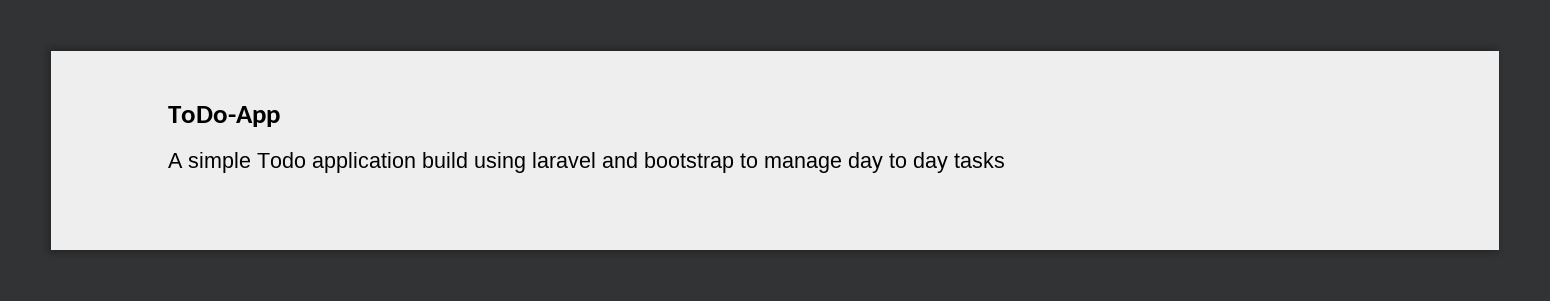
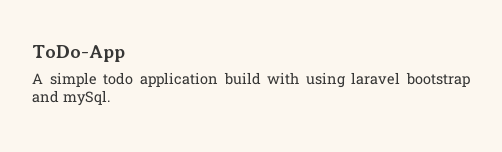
[257,152,306,168] Todo -> [103,72,134,85] todo
(468, 160) none -> [267,72,300,85] with
[602,152,1005,173] and bootstrap to manage day to day tasks -> [406,72,470,87] [32,90,110,106] bootstrap and mySql.

